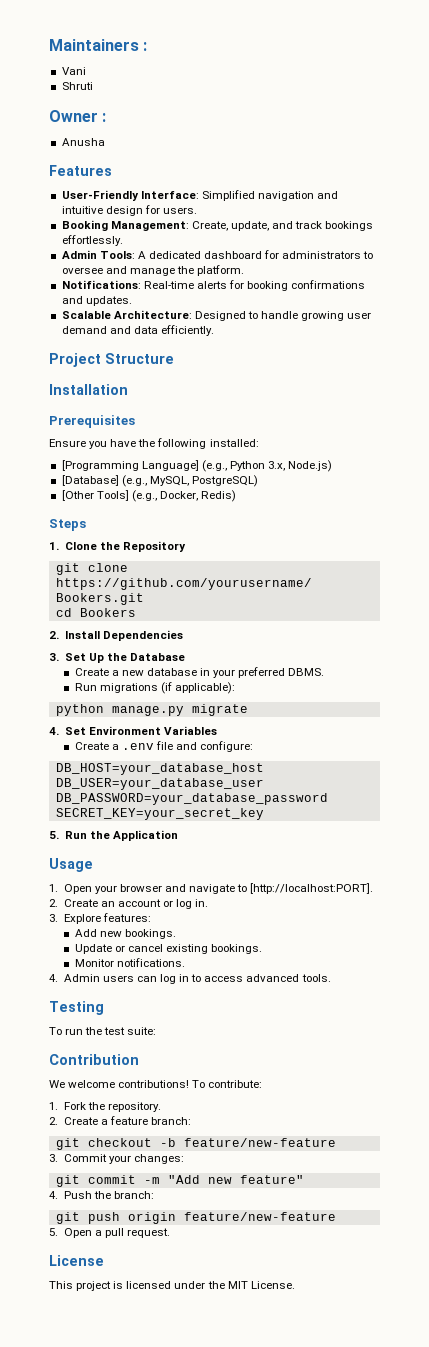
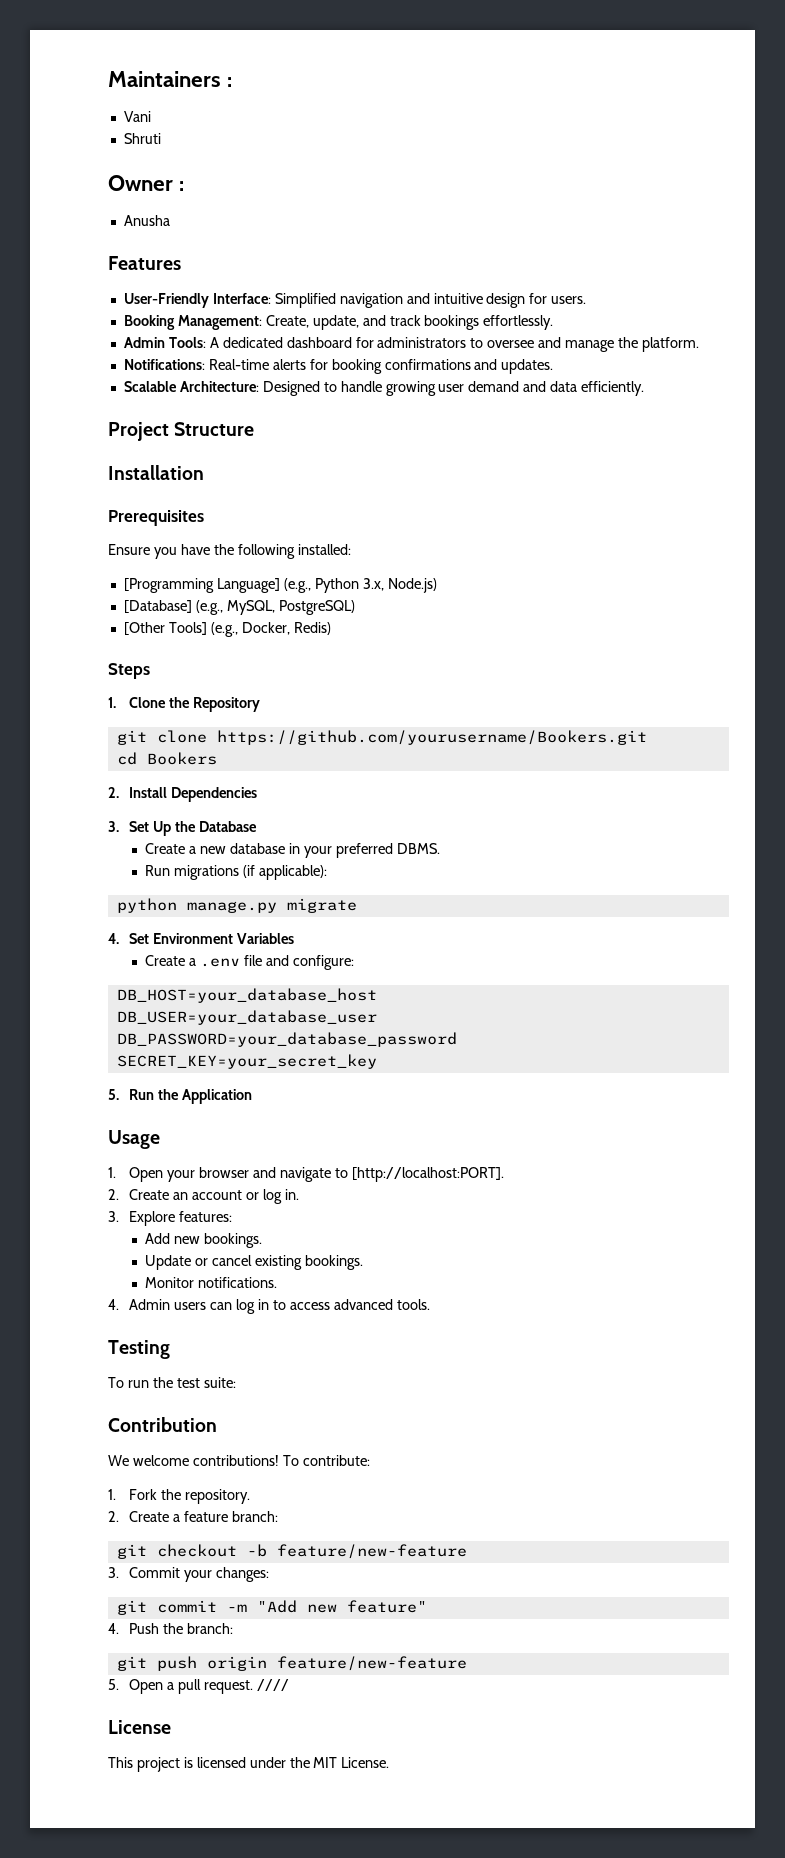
(171, 1233) none -> [256,1679,289,1691] ////

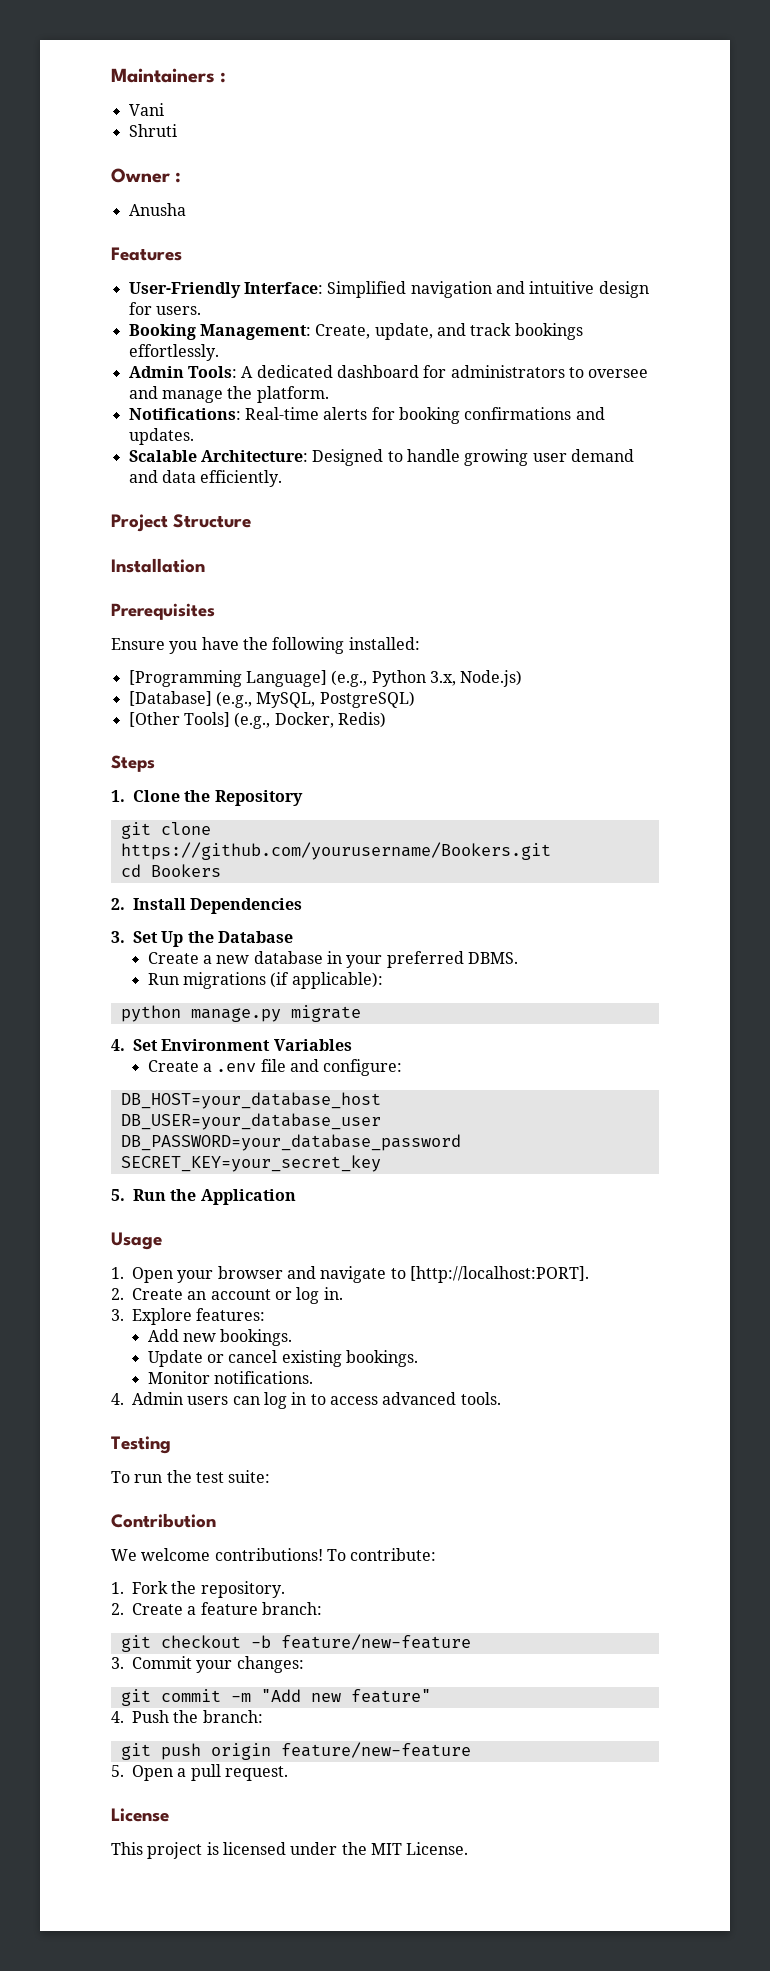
[256,1679,289,1691] //// -> (288, 1773) none

